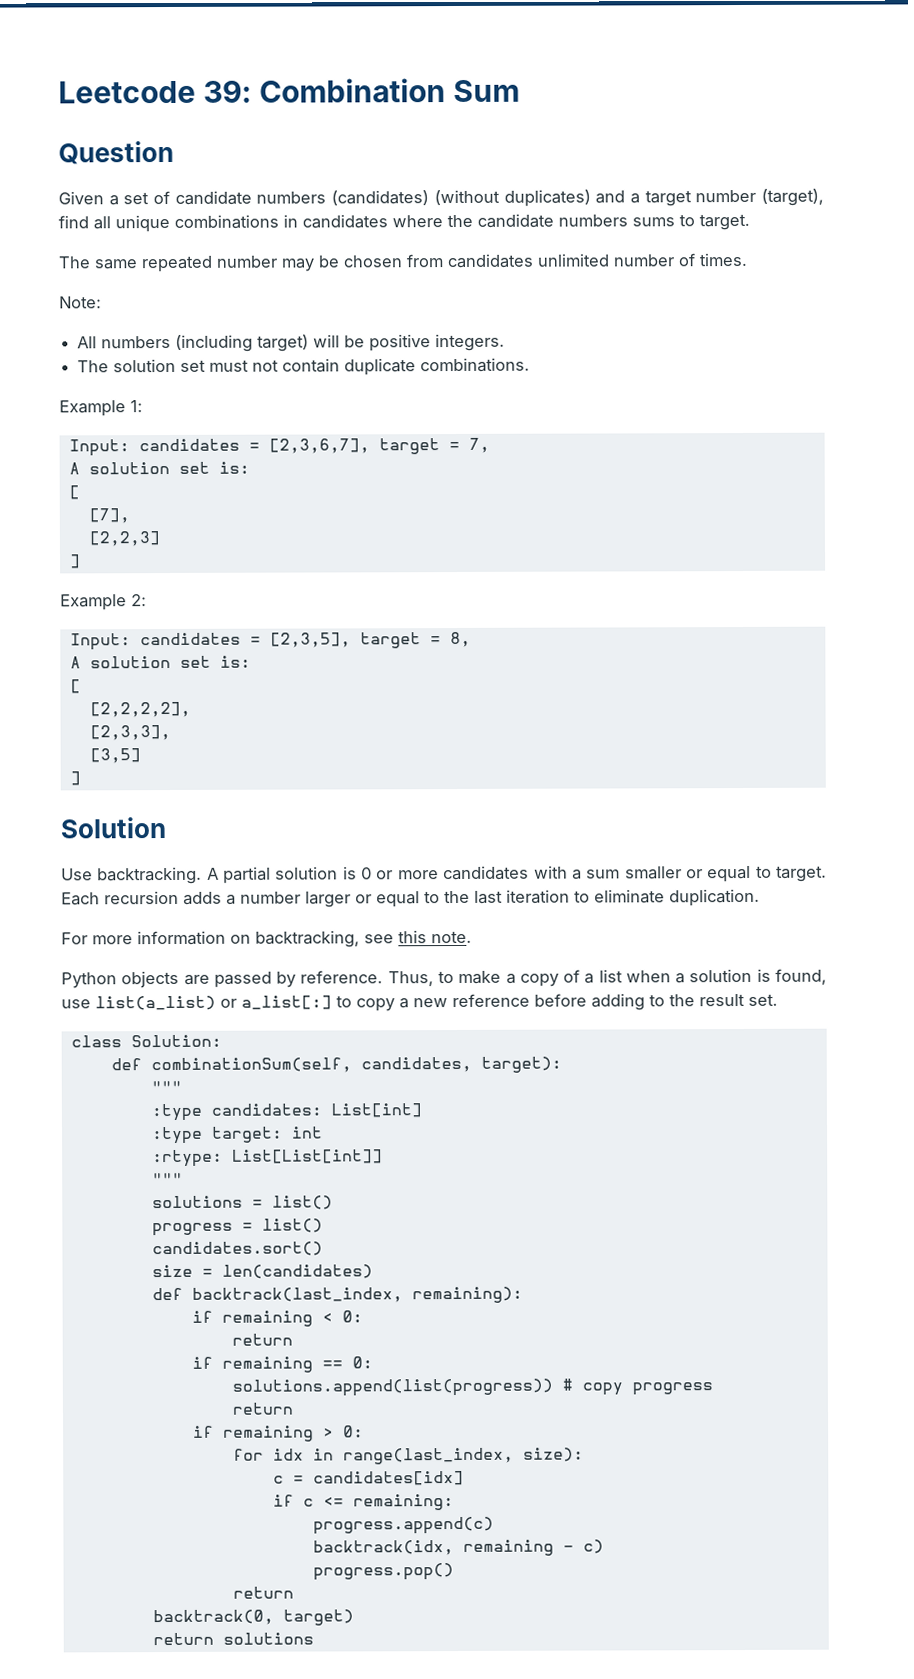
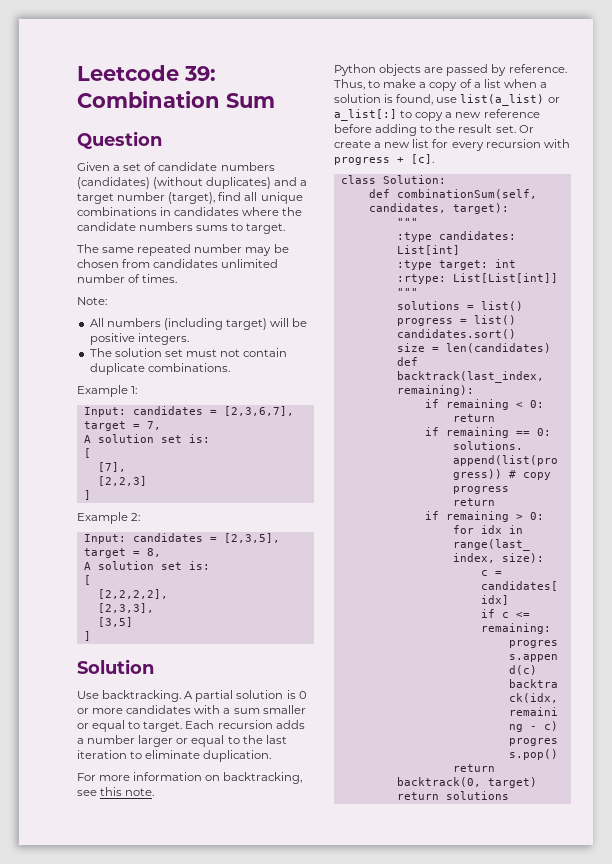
(778, 999) none -> [518,125,534,133] [334,139,570,151] [334,154,434,165] Or create a new list for every recursion with progress + [c].

